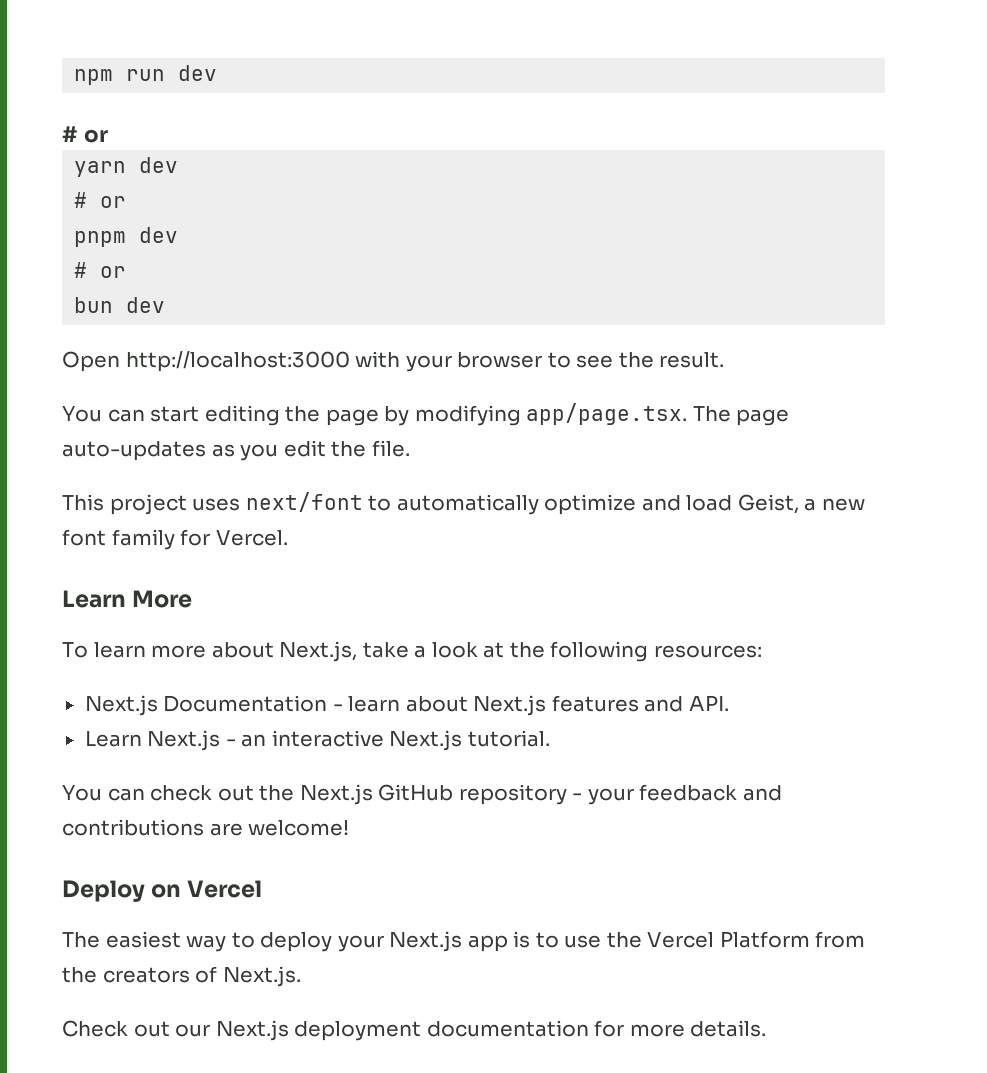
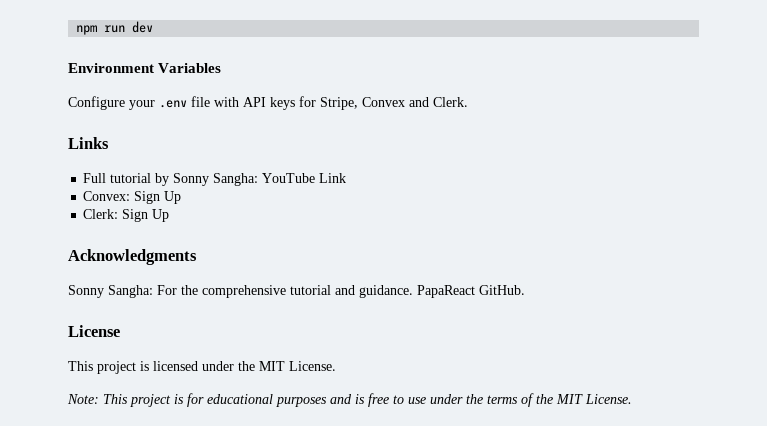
[62,126,108,143] [74,157,179,177] [74,192,127,208] [74,227,179,247] [74,262,127,278] [74,297,166,313] [62,351,725,372] [62,403,790,426] [62,440,410,461] [62,492,865,515] [62,529,288,550] [62,590,193,608] [62,641,762,662] [84,695,729,716] [84,730,550,751] [62,784,782,805] [62,819,350,836] [62,880,263,902] [62,931,866,952] [62,966,301,987] [62,1020,767,1041] # or // yarn dev // # or // pnpm dev // # or // bun dev // Open http://localhost:3000 with your browser to see the result. // You can start editing the page by modifying app/page.tsx. The page auto-updates as you edit the file. // This project uses next/font to automatically optimize and load Geist, a new font family for Vercel. // Learn More // To learn more about Next.js, take a look at the following resources: // Next.js Documentation - learn about Next.js features and API. // Learn Next.js - an interactive Next.js tutorial. // You can check out the Next.js GitHub repository - your feedback and contributions are welcome! // Deploy on Vercel // The easiest way to deploy your Next.js app is to use the Vercel Platform from the creators of Next.js. // Check out our Next.js deployment documentation for more details. -> [68,63,222,73] [68,96,468,110] [68,137,109,149] [83,173,347,186] [83,191,182,204] [83,209,170,222] [68,249,197,265] [68,285,525,298] [68,325,120,337] [68,361,336,374] [67,393,632,407] Environment Variables // Configure your .env file with API keys for Stripe, Convex and Clerk. // Links // Full tutorial by Sonny Sangha: YouTube Link // Convex: Sign Up // Clerk: Sign Up // Acknowledgments // Sonny Sangha: For the comprehensive tutorial and guidance. PapaReact GitHub. // License // This project is licensed under the MIT License. // Note: This project is for educational purposes and is free to use under the terms of the MIT License.

